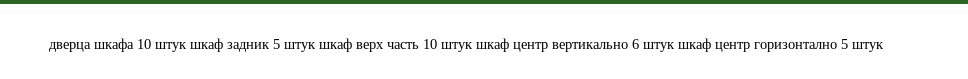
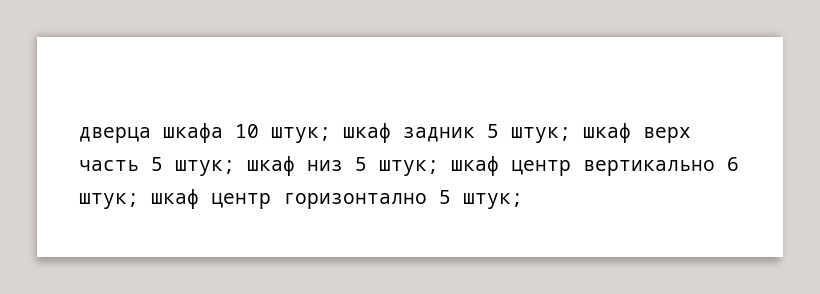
[155,42,187,52] штук -> [271,127,331,143] штук;
[284,42,316,52] штук -> [511,127,571,143] штук;
[423,39,473,52] 10 штук -> [151,156,439,176] 5 штук; шкаф низ 5 штук;
[643,42,675,52] штук -> [79,193,139,209] штук;
[852,42,884,52] штук -> [463,193,523,209] штук;

